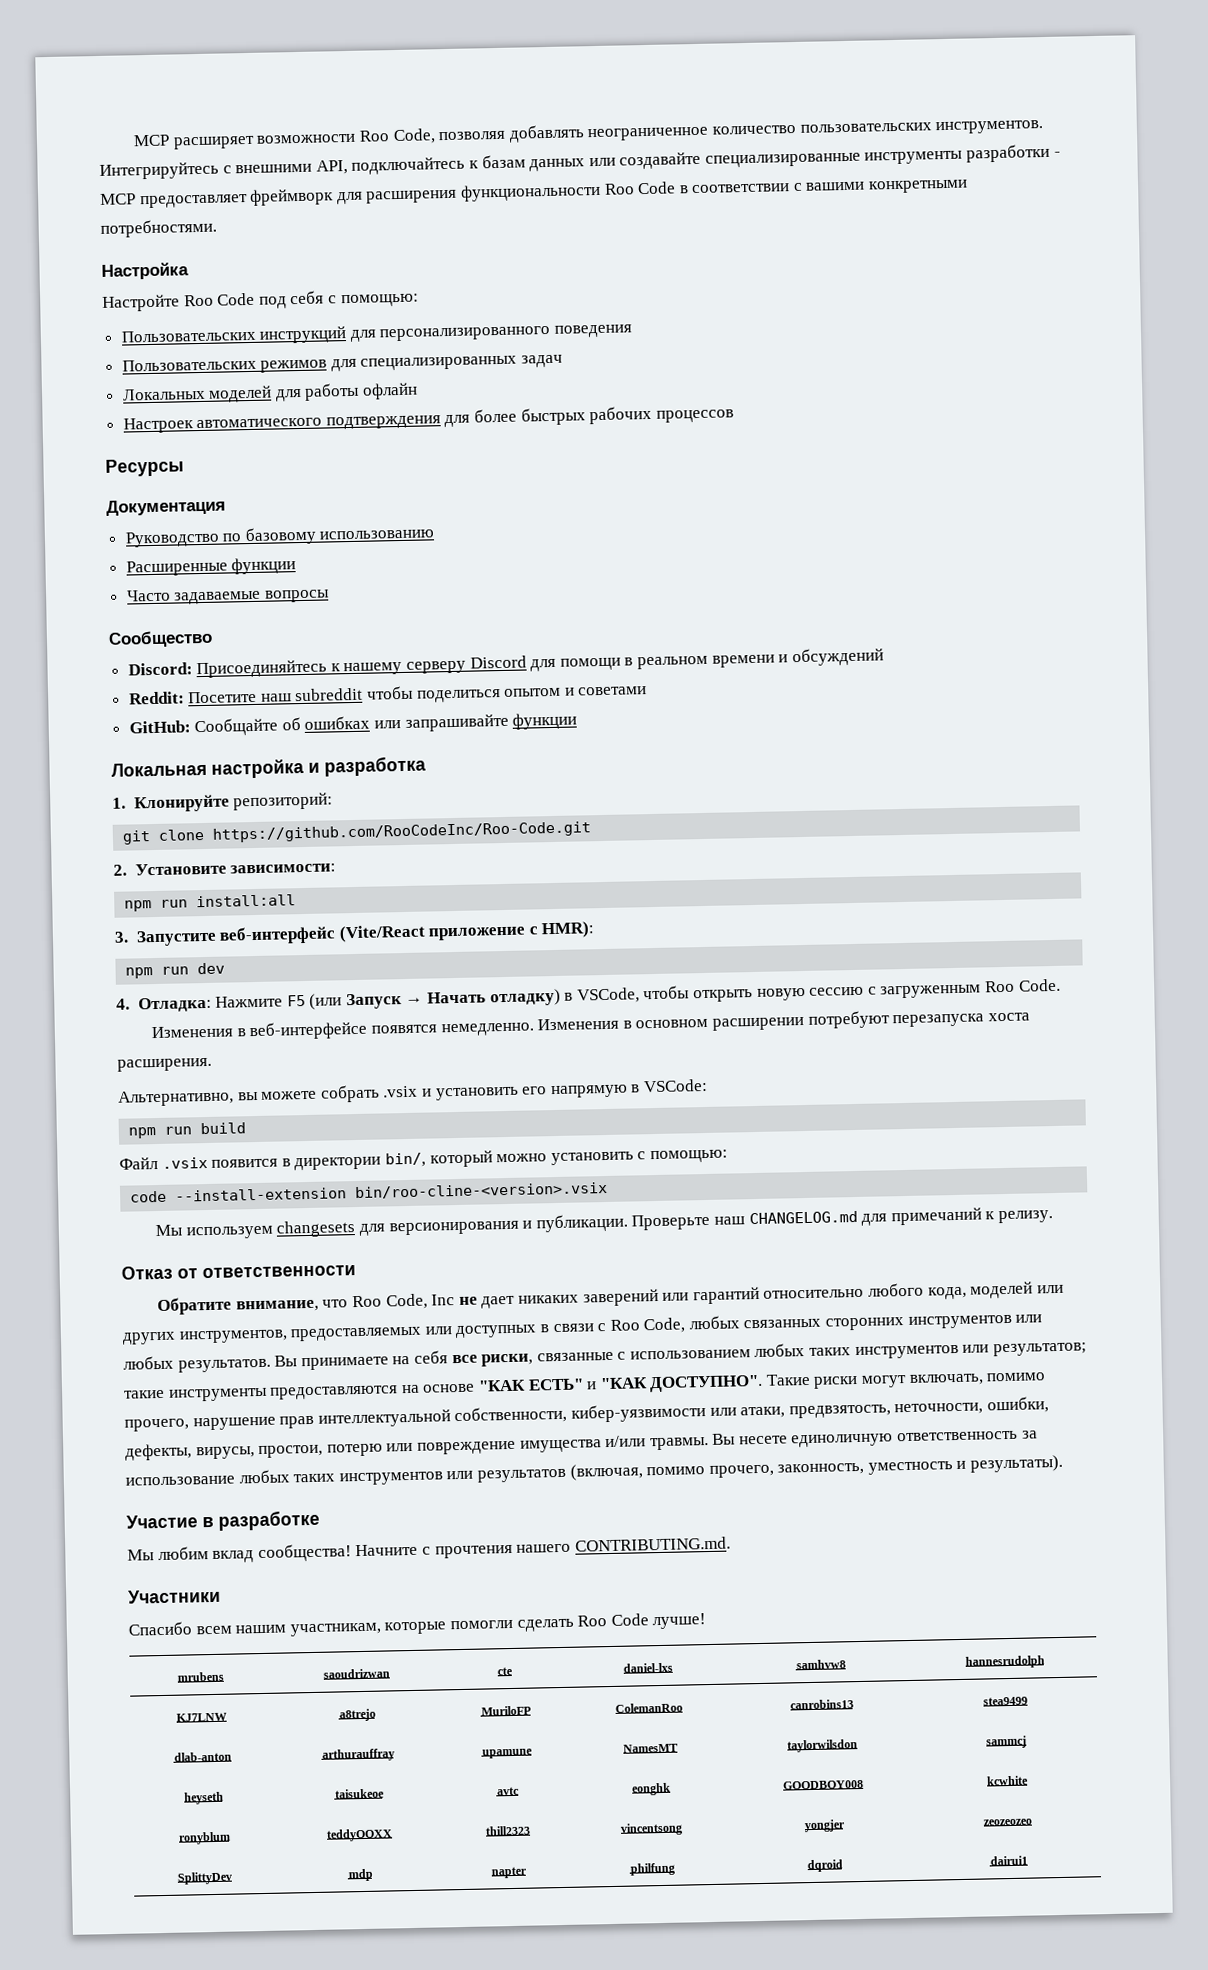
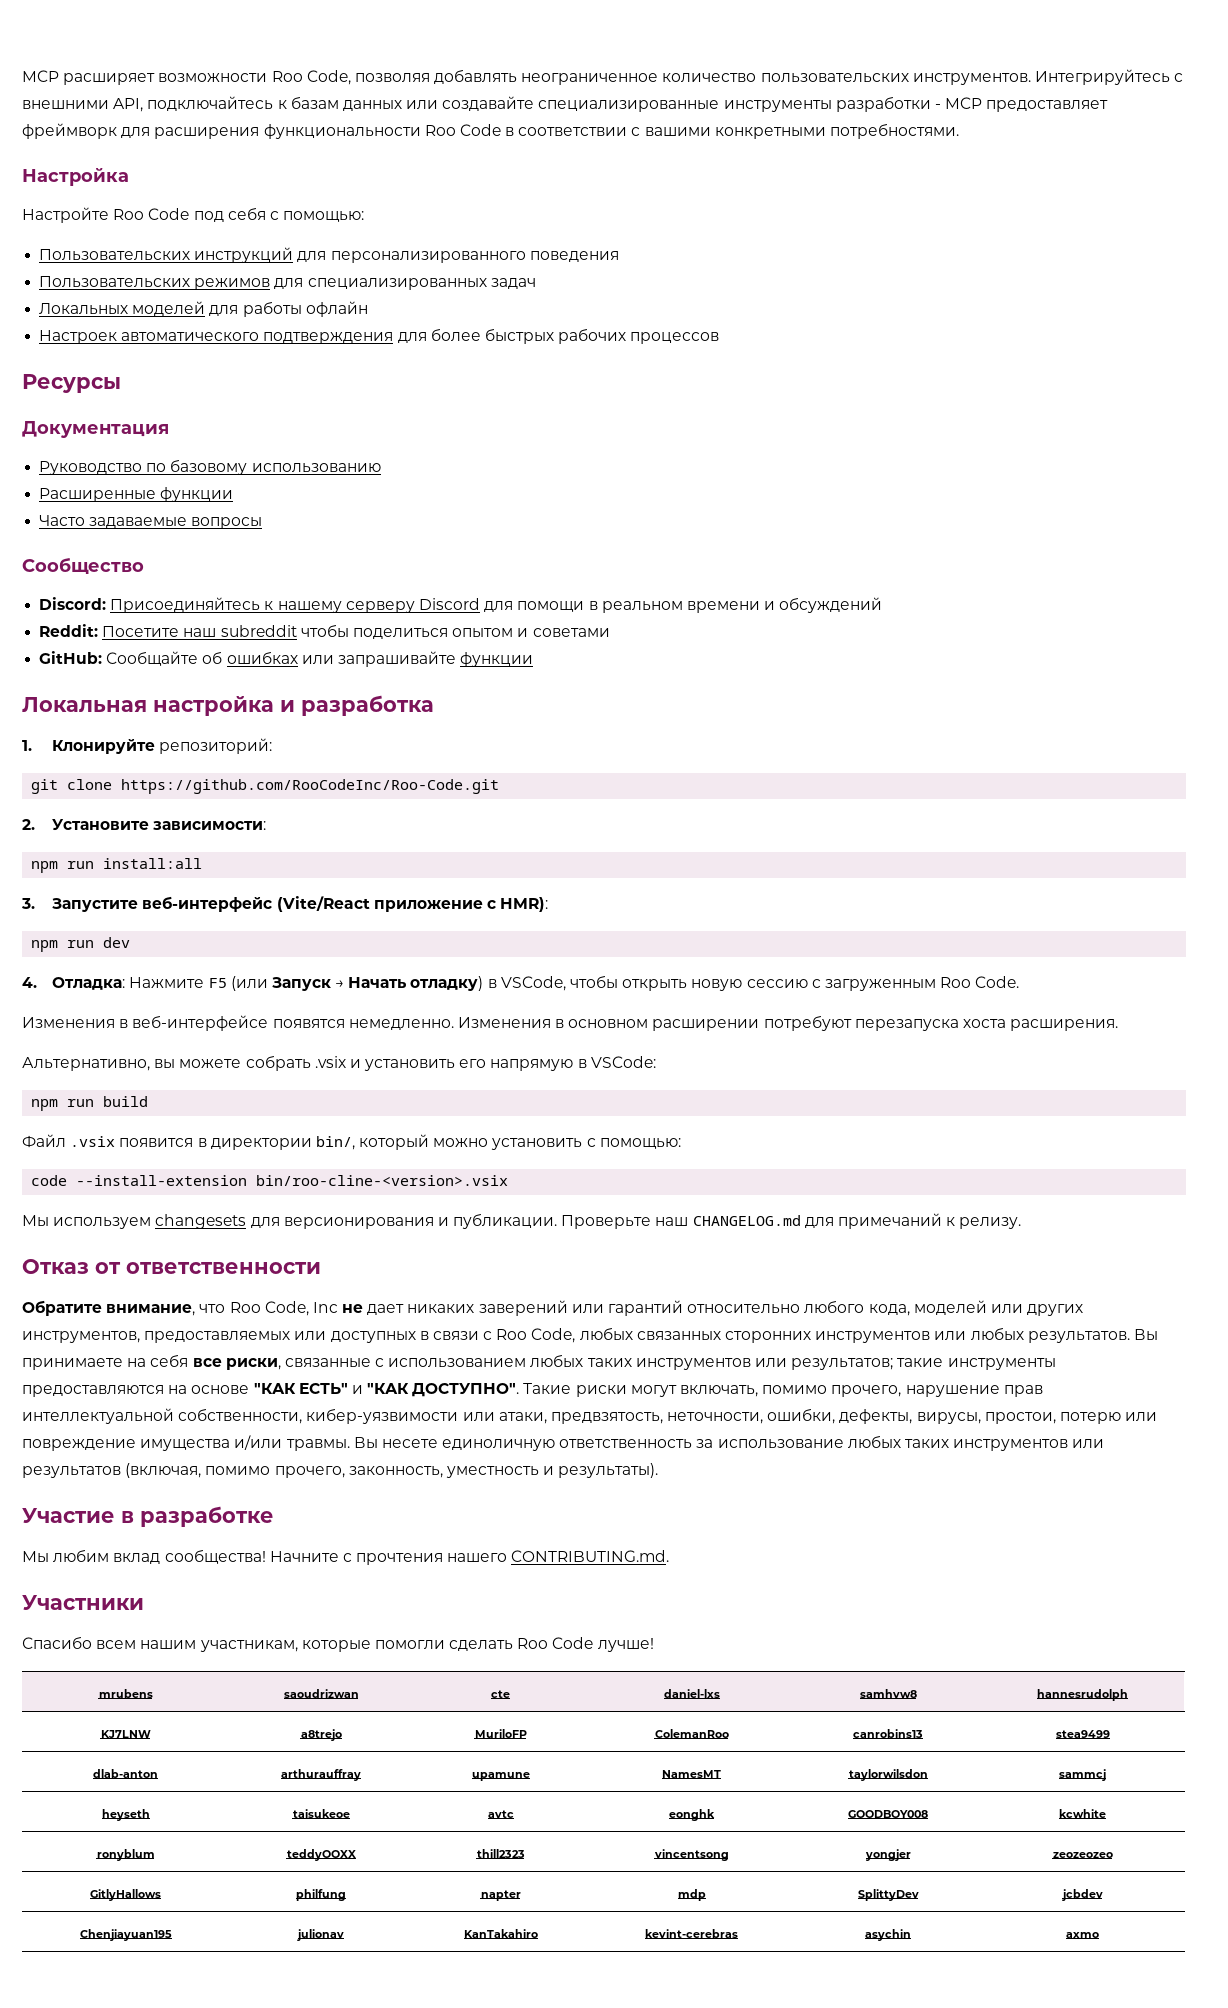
[177,1871,232,1885] [347,1868,373,1882] [491,1866,527,1879] [629,1862,675,1876] [806,1859,843,1873] [989,1855,1028,1866] SplittyDev | mdp | napter | philfung | dqroid | dairui1 -> [90,1889,161,1901] [296,1889,346,1901] [480,1890,521,1901] [677,1889,706,1901] [857,1889,919,1901] [1060,1889,1103,1901] [79,1929,172,1941] [296,1929,344,1941] [463,1929,538,1938] [645,1929,738,1938] [865,1929,911,1941] [1066,1932,1099,1938] GitlyHallows | philfung | napter | mdp | SplittyDev | jcbdev // Chenjiayuan195 | julionav | KanTakahiro | kevint-cerebras | asychin | axmo

